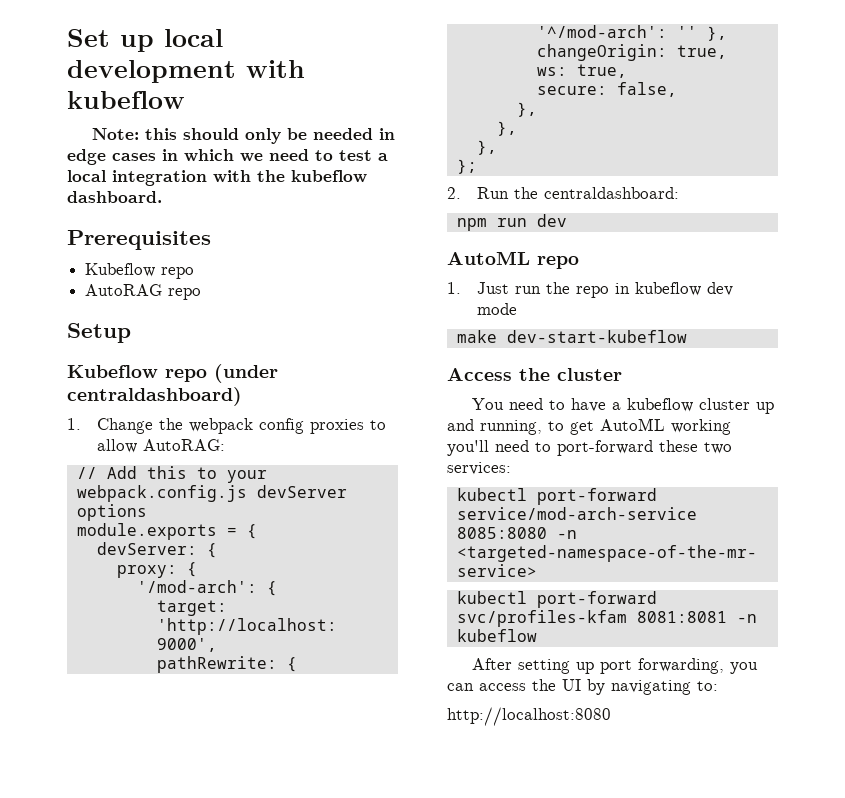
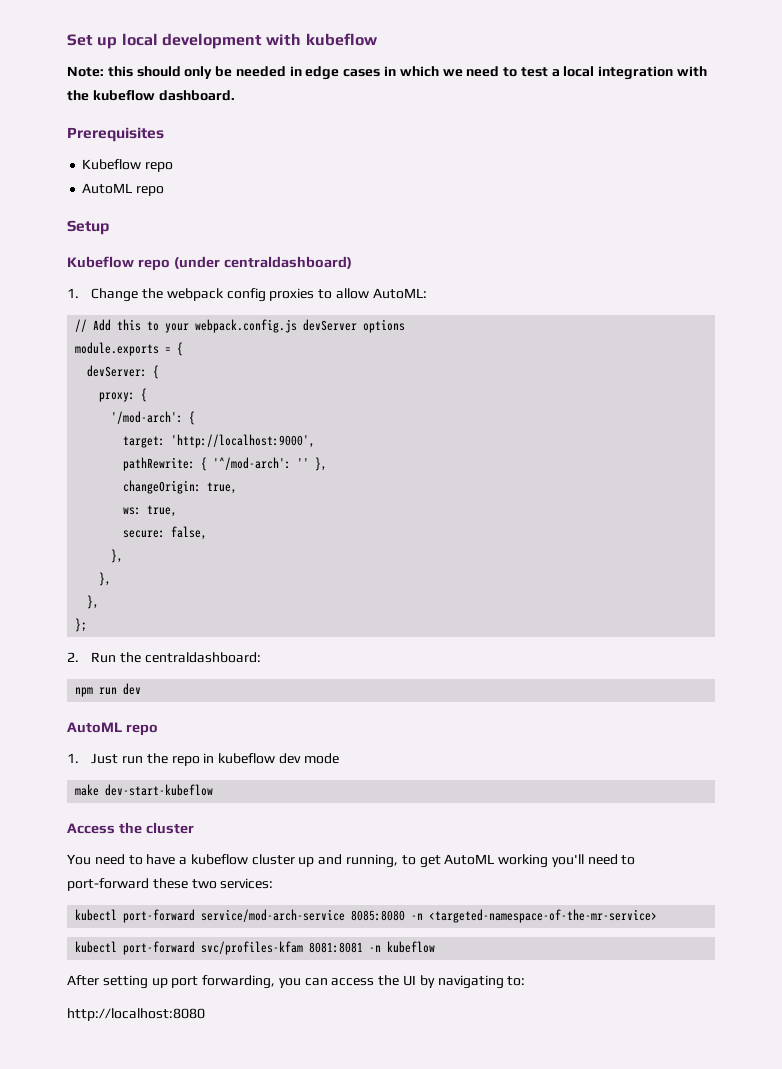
[85,284,163,296] AutoRAG -> [82,183,133,194] AutoML
[142,439,225,451] AutoRAG: -> [372,288,427,299] AutoML:

